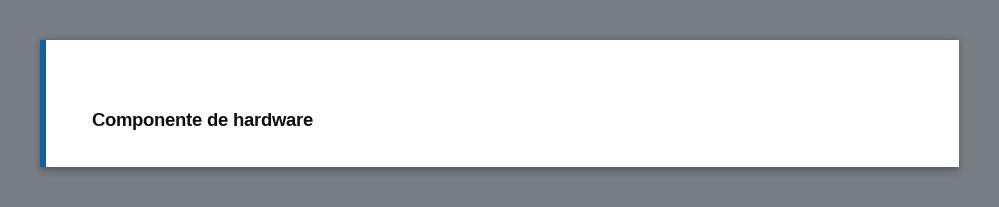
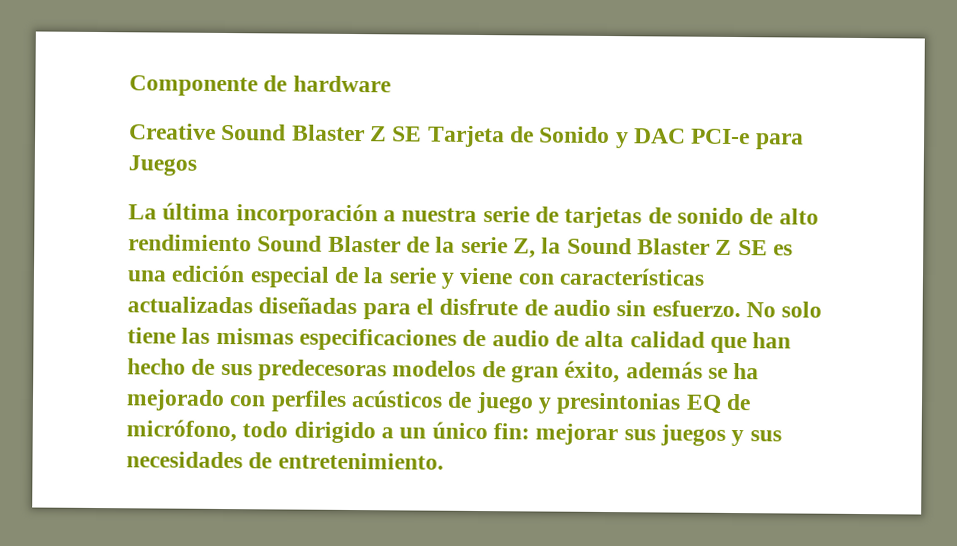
(313, 119) none -> [129,123,804,150] [128,155,197,176] [128,202,819,229] [128,234,794,259] [127,264,706,289] [127,296,823,320] [127,327,792,354] [127,358,760,384] [126,389,752,415] [126,419,782,447] [126,451,444,470] // Creative Sound Blaster Z SE Tarjeta de Sonido y DAC PCI-e para Juegos // La última incorporación a nuestra serie de tarjetas de sonido de alto rendimiento Sound Blaster de la serie Z, la Sound Blaster Z SE es una edición especial de la serie y viene con características actualizadas diseñadas para el disfrute de audio sin esfuerzo. No solo tiene las mismas especificaciones de audio de alta calidad que han hecho de sus predecesoras modelos de gran éxito, además se ha mejorado con perfiles acústicos de juego y presintonias EQ de micrófono, todo dirigido a un único fin: mejorar sus juegos y sus necesidades de entretenimiento.

